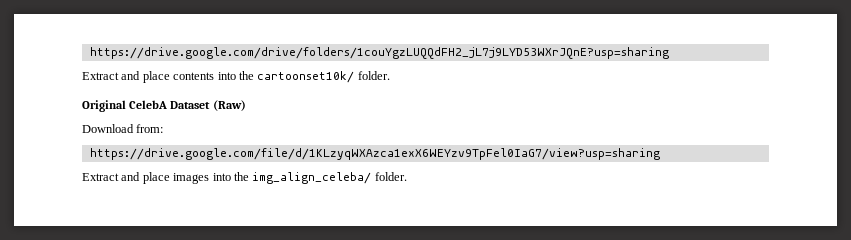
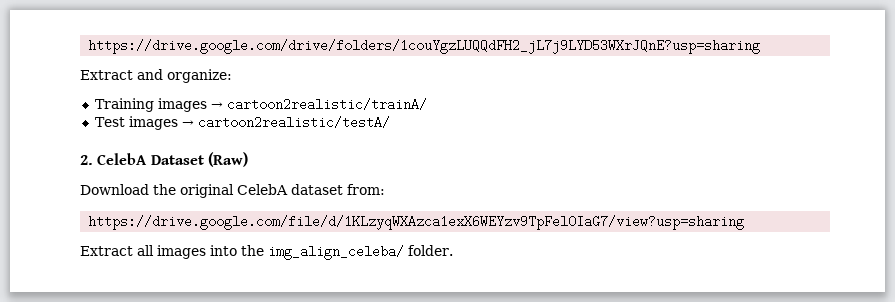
[142,71,390,83] [82,100,126,112] place contents into the cartoonset10k/ folder. // Original -> [167,69,232,83] [94,98,427,112] [94,116,390,130] [80,155,93,165] organize: // Training images → cartoon2realistic/trainA/ // Test images → cartoon2realistic/testA/ // 2.
(134, 128) none -> [153,184,343,198] the original CelebA dataset
[121,172,170,184] and place -> [137,245,154,256] all

